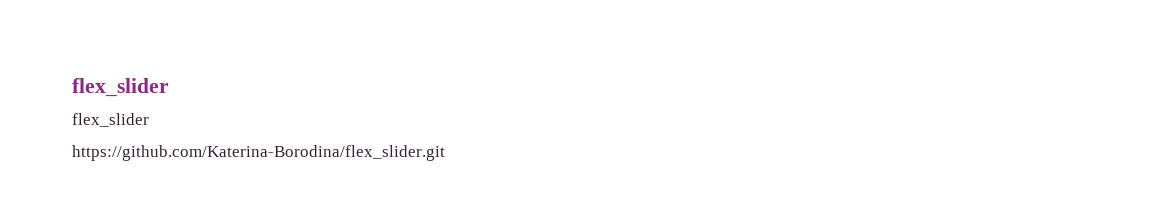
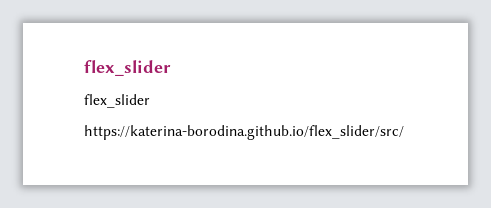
[72,145,445,161] https://github.com/Katerina-Borodina/flex_slider.git -> [84,125,404,140] https://katerina-borodina.github.io/flex_slider/src/

